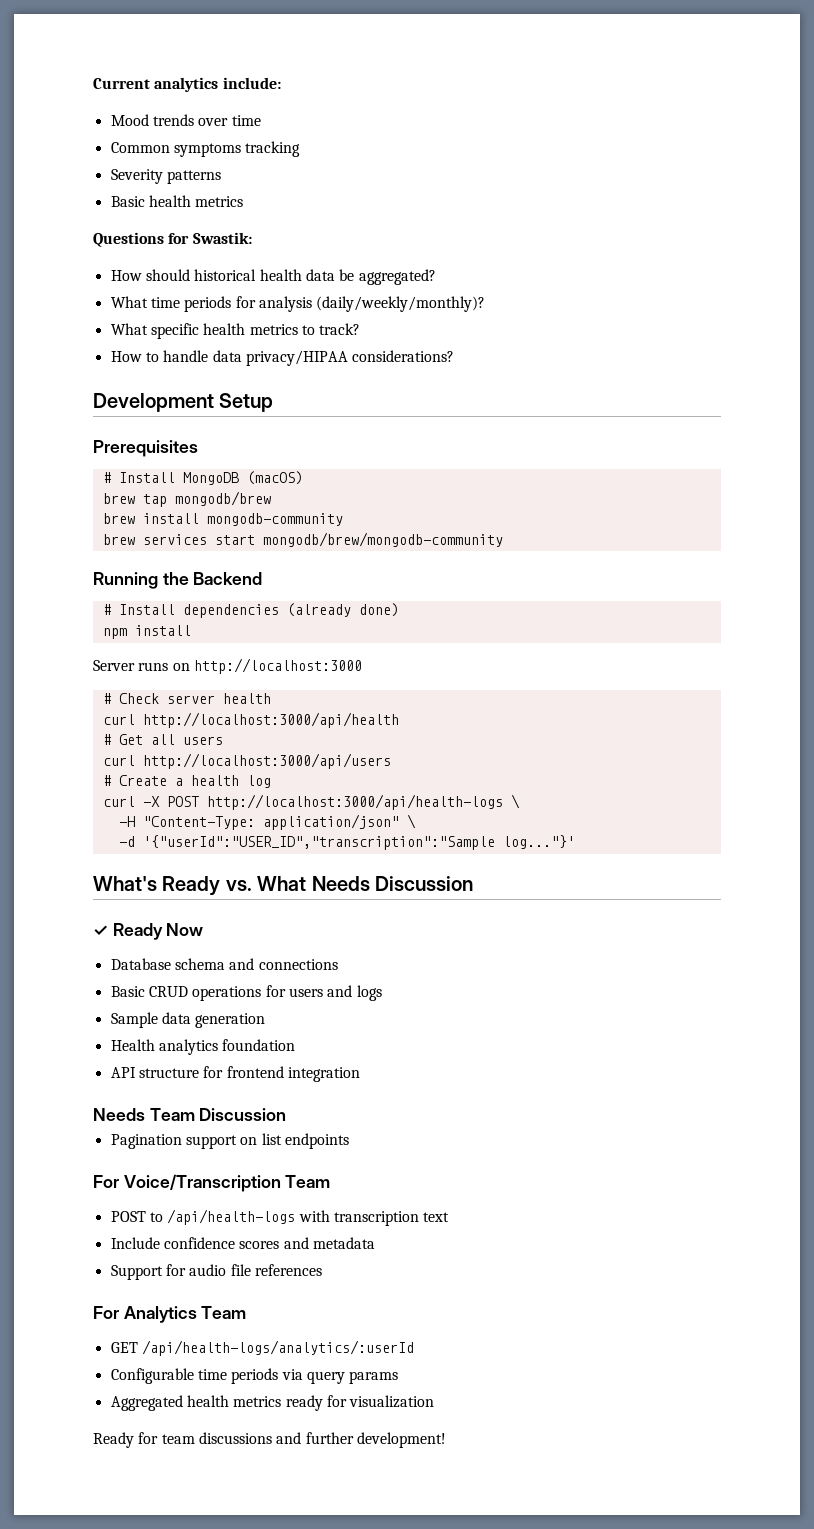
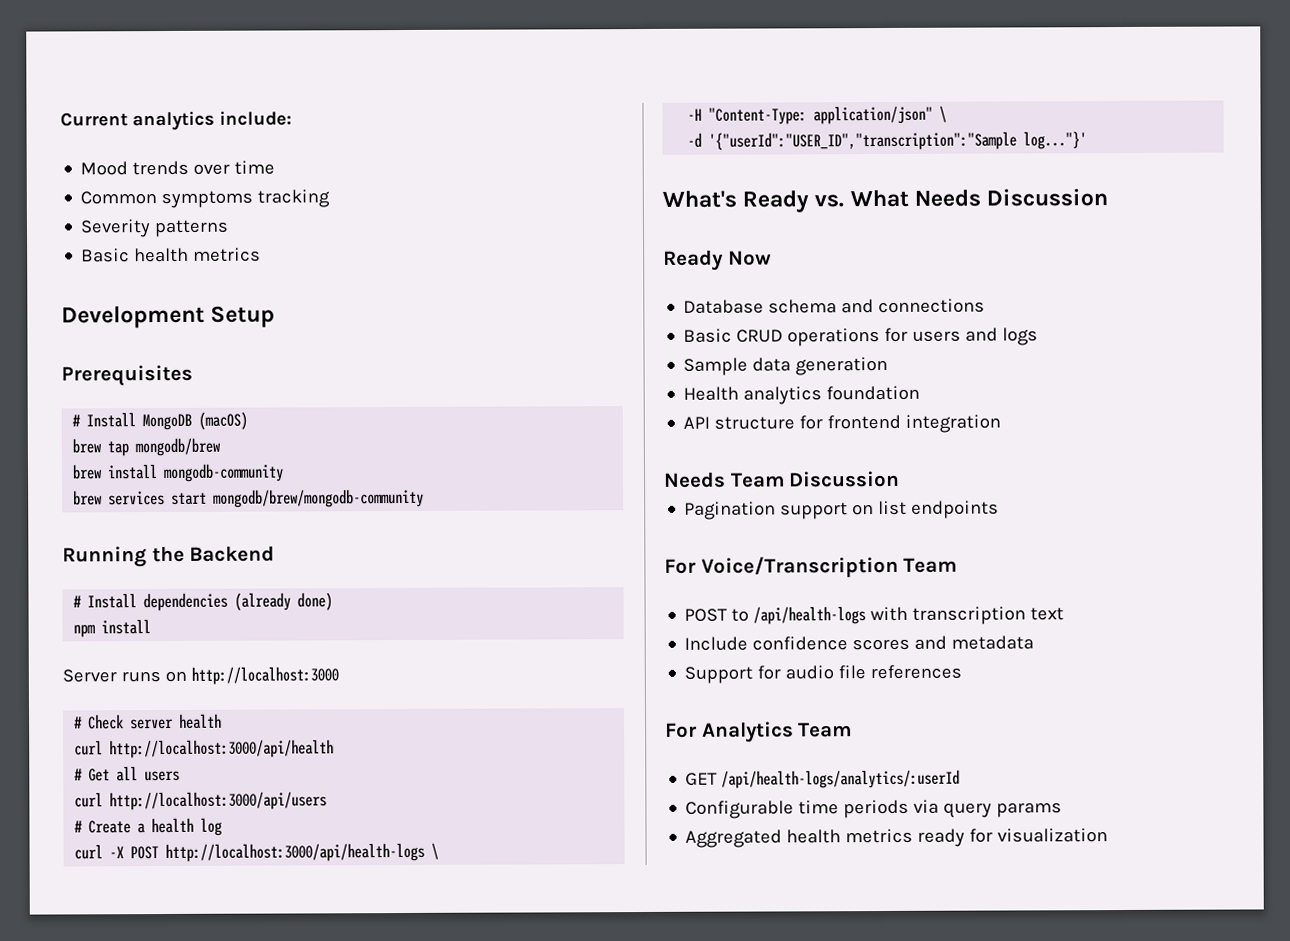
[93,232,252,247] [110,269,436,285] [110,296,486,312] [110,323,361,339] [110,350,455,366] // Questions for Swastik: // How should historical health data be aggregated? // What time periods for analysis (daily/weekly/monthly)? // What specific health metrics to track? // How to handle data privacy/HIPAA considerations? -> (262, 254) none
[93,925,108,936] ✓ -> (1109, 197) none
[93,1432,446,1448] // Ready for team discussions and further development! -> (1109, 835) none

